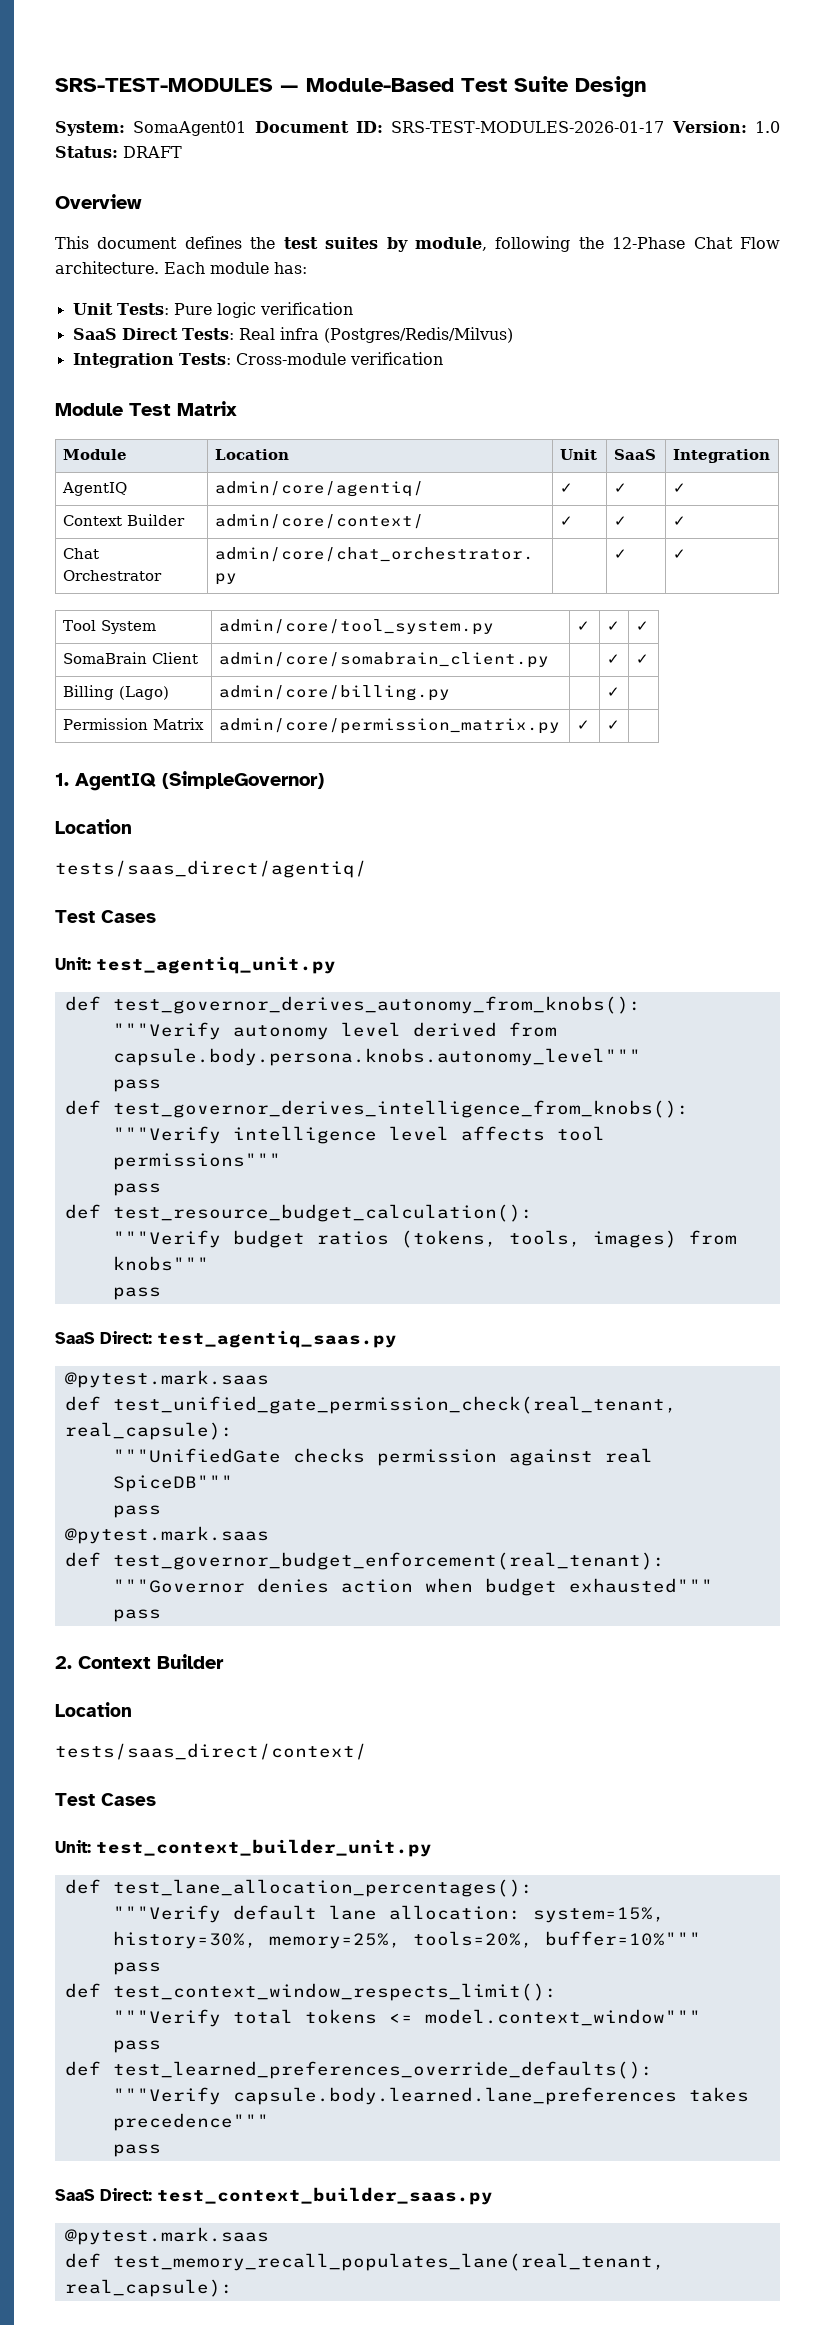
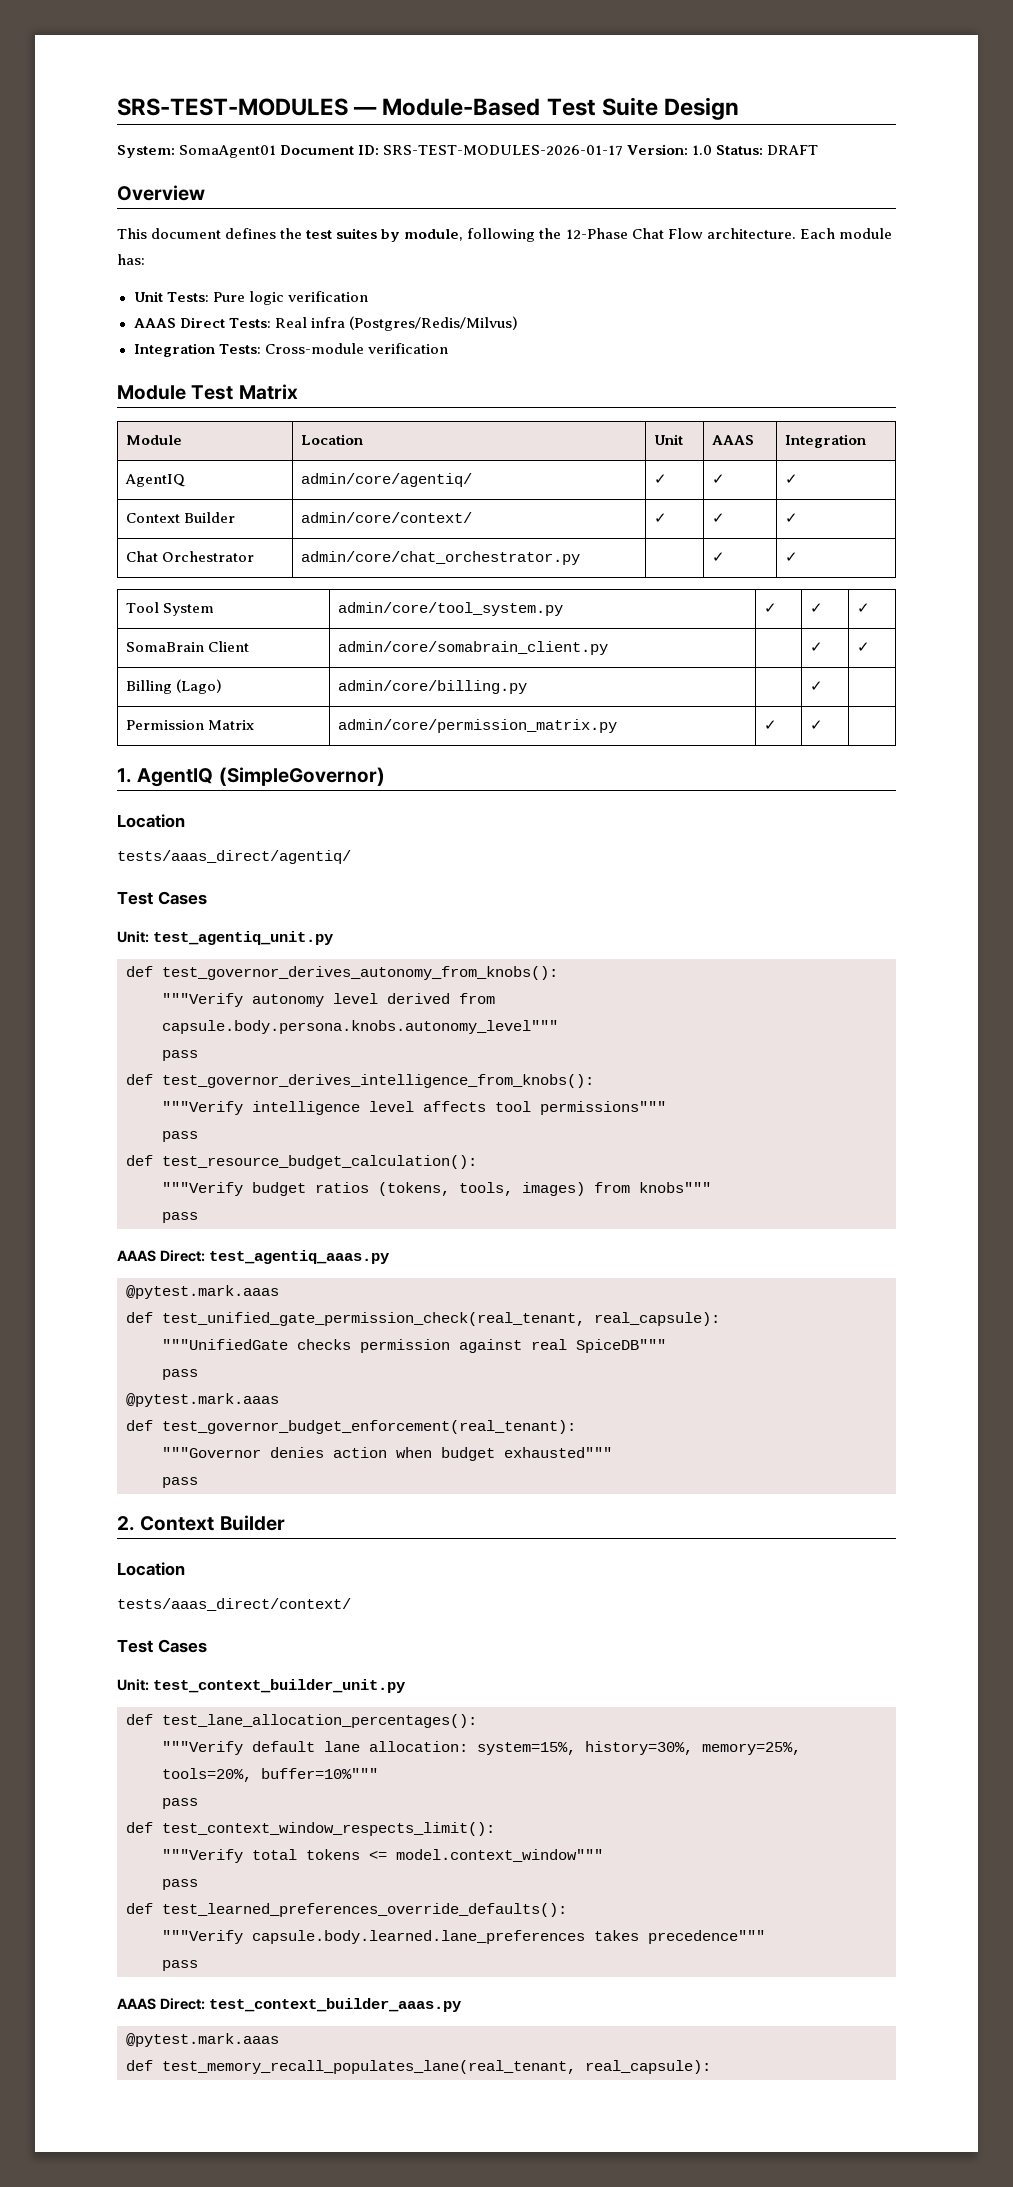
[72,328,117,340] SaaS -> [133,318,176,328] AAAS
[613,449,656,460] SaaS -> [712,435,755,445] AAAS
[55,860,367,878] tests/saas_direct/agentiq/ -> [117,850,351,864] tests/aaas_direct/agentiq/
[55,1330,397,1348] [64,1370,269,1388] SaaS Direct: test_agentiq_saas.py // @pytest.mark.saas -> [117,1250,389,1264] [126,1285,279,1299] AAAS Direct: test_agentiq_aaas.py // @pytest.mark.aaas
[64,1526,269,1544] @pytest.mark.saas -> [126,1393,279,1407] @pytest.mark.aaas
[55,1743,367,1760] tests/saas_direct/context/ -> [117,1598,351,1611] tests/aaas_direct/context/
[55,2187,493,2205] [64,2227,269,2245] SaaS Direct: test_context_builder_saas.py // @pytest.mark.saas -> [117,1998,461,2012] [126,2033,279,2047] AAAS Direct: test_context_builder_aaas.py // @pytest.mark.aaas

